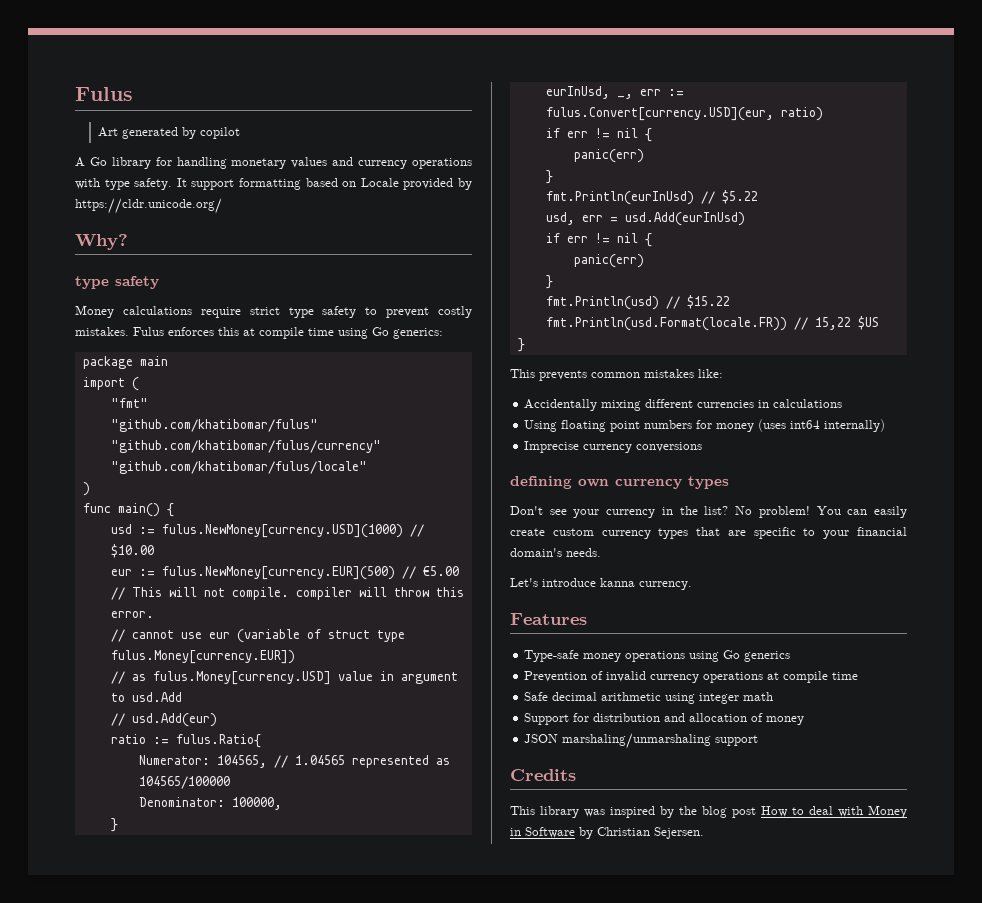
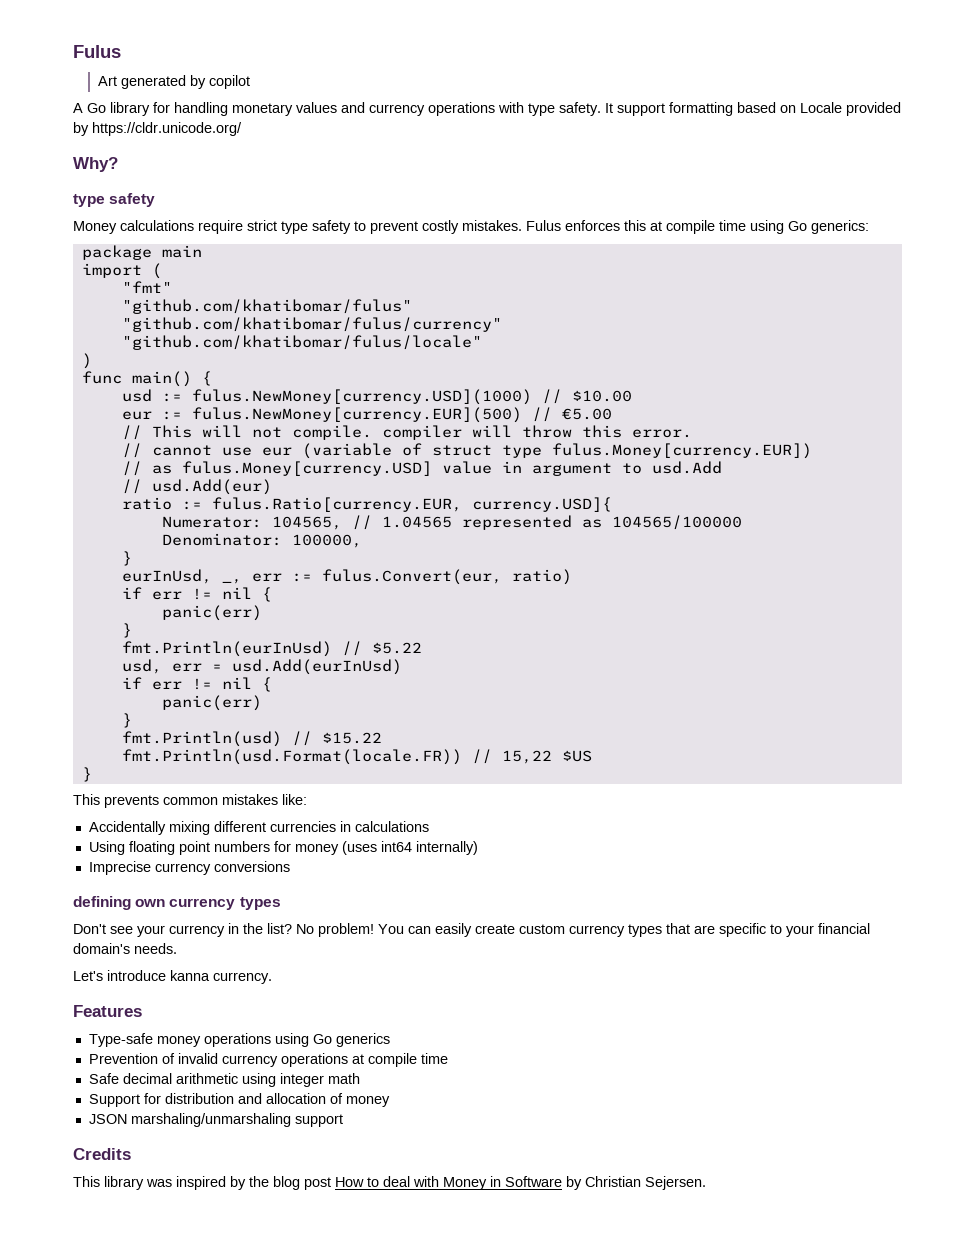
[175,734,261,748] fulus.Ratio{ -> [211,497,612,512] fulus.Ratio[currency.EUR, currency.USD]{
[545,107,774,121] fulus.Convert[currency.USD](eur, -> [321,569,502,585] fulus.Convert(eur,

